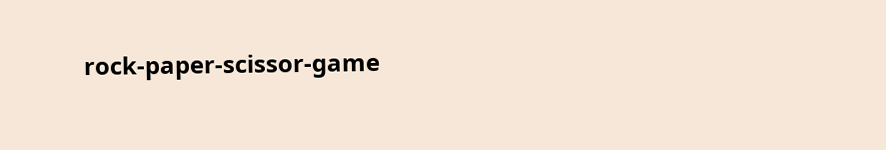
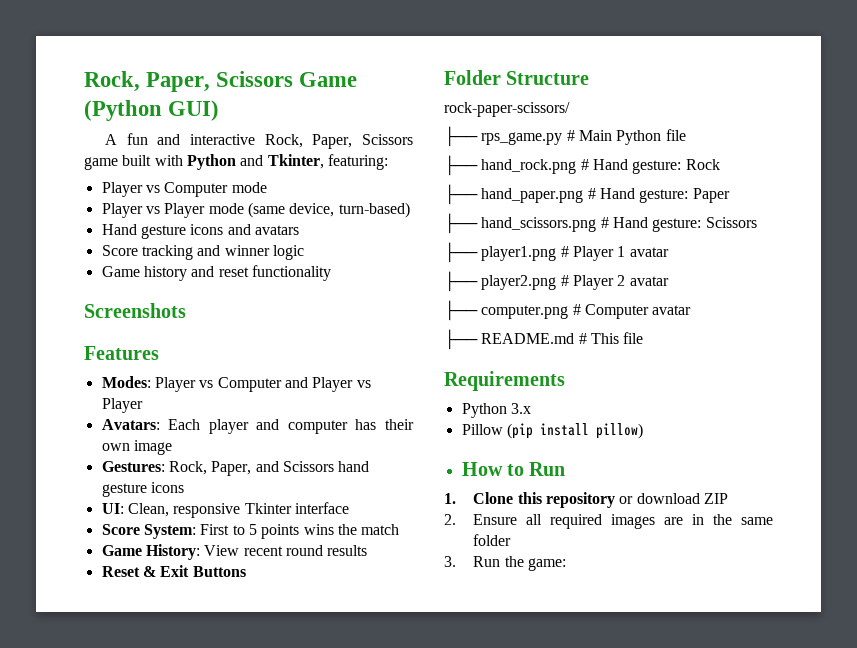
[83,52,381,82] rock-paper-scissor-game -> [84,71,358,92] [84,100,220,121] [105,133,413,149] [84,154,388,170] [101,182,267,197] [101,202,410,218] [101,224,299,239] [101,245,304,260] [101,265,331,281] [84,303,186,318] [84,346,159,360] [101,376,371,392] [101,398,143,413] [101,419,414,434] [101,440,172,455] [101,461,370,476] [101,482,184,497] [101,502,349,518] [101,524,400,539] [101,544,368,560] [101,565,246,577] [444,70,590,85] [444,102,570,117] [444,126,686,147] [444,155,720,176] [444,184,730,205] [444,213,757,234] [444,242,669,263] [444,271,669,292] [444,300,692,321] [444,329,644,350] [444,371,565,391] [461,403,531,418] [461,423,643,439] [461,462,566,476] [444,492,728,508] [444,514,773,529] [473,534,512,546] [444,556,567,571] Rock, Paper, Scissors Game (Python GUI) // A fun and interactive Rock, Paper, Scissors game built with Python and Tkinter, featuring: // Player vs Computer mode // Player vs Player mode (same device, turn-based) // Hand gesture icons and avatars // Score tracking and winner logic // Game history and reset functionality // Screenshots // Features // Modes: Player vs Computer and Player vs Player // Avatars: Each player and computer has their own image // Gestures: Rock, Paper, and Scissors hand gesture icons // UI: Clean, responsive Tkinter interface // Score System: First to 5 points wins the match // Game History: View recent round results // Reset & Exit Buttons // Folder Structure // rock-paper-scissors/ // ├── rps_game.py # Main Python file // ├── hand_rock.png # Hand gesture: Rock // ├── hand_paper.png # Hand gesture: Paper // ├── hand_scissors.png # Hand gesture: Scissors // ├── player1.png # Player 1 avatar // ├── player2.png # Player 2 avatar // ├── computer.png # Computer avatar // ├── README.md # This file // Requirements // Python 3.x // Pillow (pip install pillow) // How to Run // 1. Clone this repository or download ZIP // 2. Ensure all required images are in the same folder // 3. Run the game:

